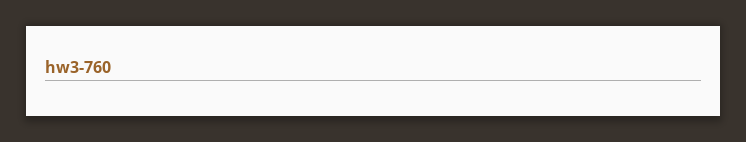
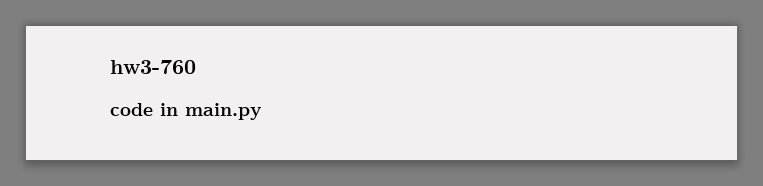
(111, 66) none -> [110,103,262,120] // code in main.py

